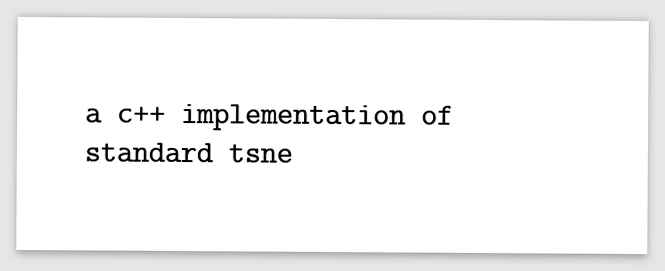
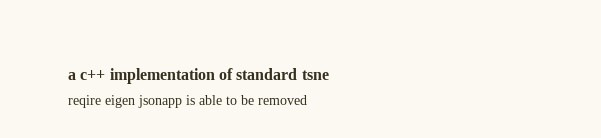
(293, 153) none -> [68,95,307,108] // reqire eigen jsonapp is able to be removed

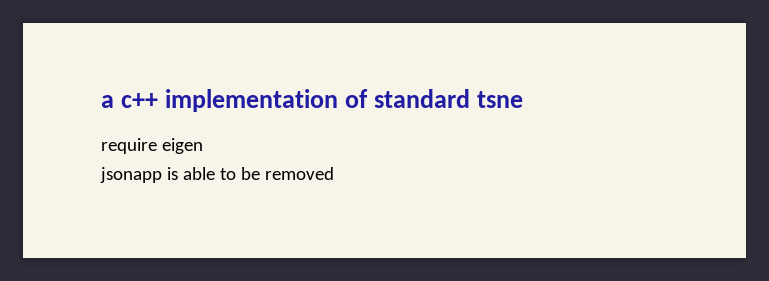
[68,95,101,108] reqire -> [101,138,157,154] require
(135, 101) none -> (203, 146) //

